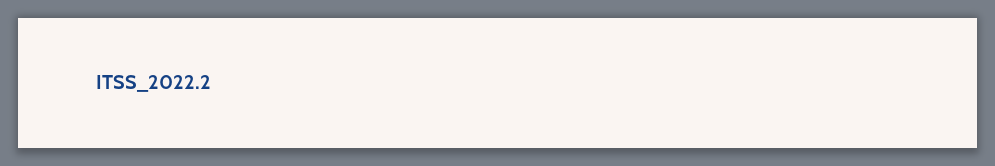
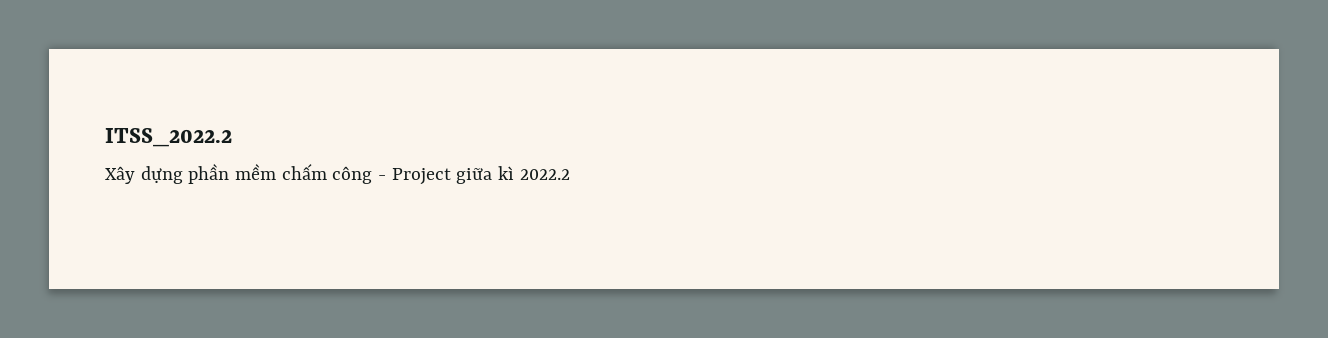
(211, 83) none -> [105,164,570,185] // Xây dựng phần mềm chấm công - Project giữa kì 2022.2

